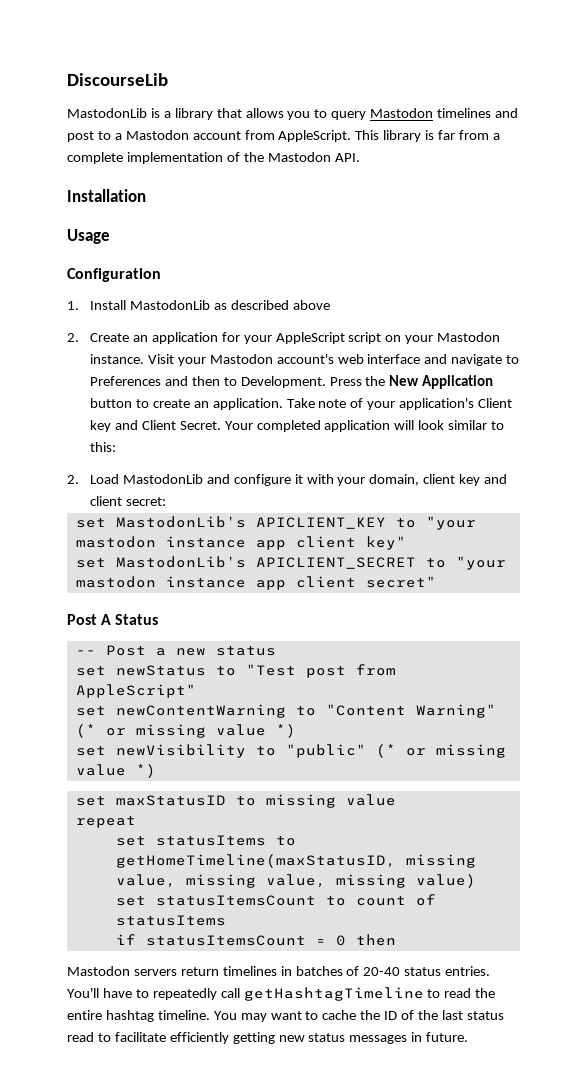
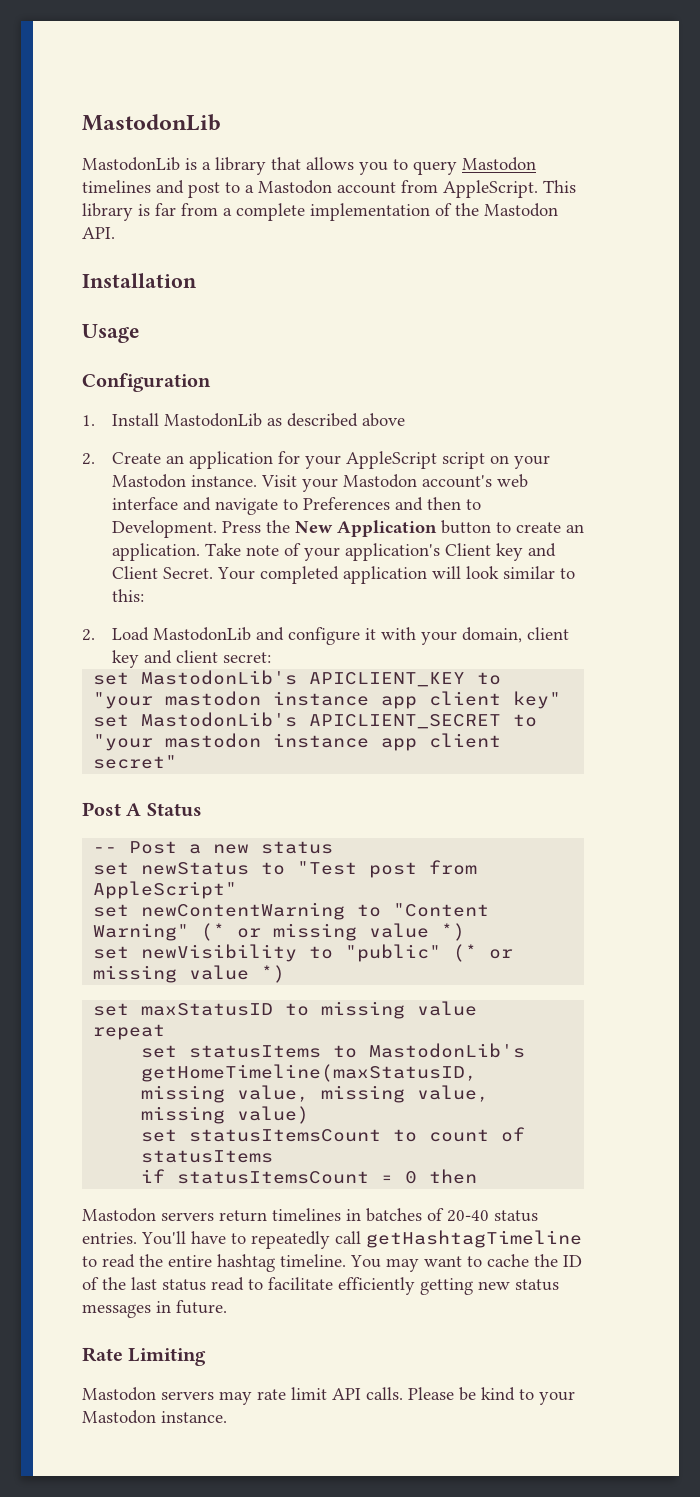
[67,73,168,86] DiscourseLib -> [82,114,221,131] MastodonLib
(296, 841) none -> [369,1043,526,1058] MastodonLib's
(469, 1037) none -> [82,1347,207,1366] [82,1387,575,1405] [82,1410,227,1424] // Rate Limiting // Mastodon servers may rate limit API calls. Please be kind to your Mastodon instance.

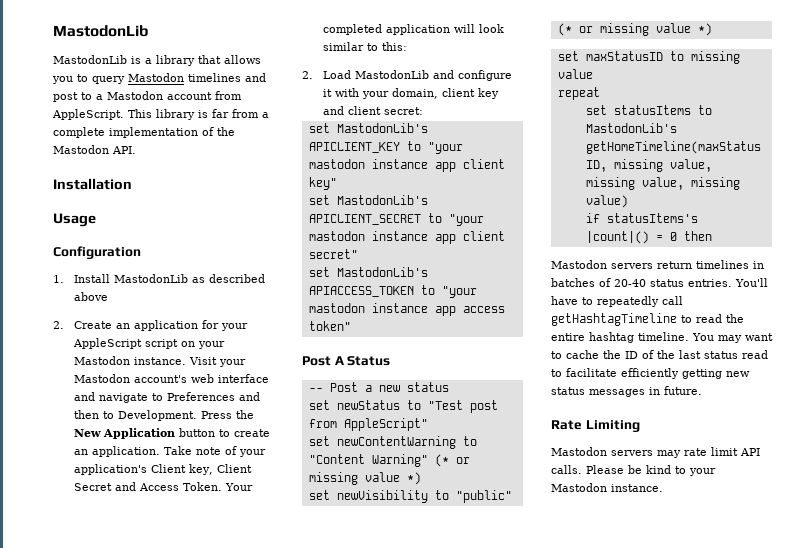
[495,543,556,561] [111,566,213,579] key and Client Secret. -> [189,464,253,475] [74,482,223,491] key, Client Secret and Access Token.
(178, 762) none -> [308,267,428,277] [308,285,477,298] [308,303,505,316] [308,321,351,331] // set MastodonLib's APIACCESS_TOKEN to "your mastodon instance app access token"
[141,1127,526,1142] [141,1150,274,1163] // set statusItemsCount to count of statusItems -> (628, 201) none
[177,1171,370,1184] statusItemsCount -> [606,213,698,223] [585,231,649,244] statusItems's |count|()

